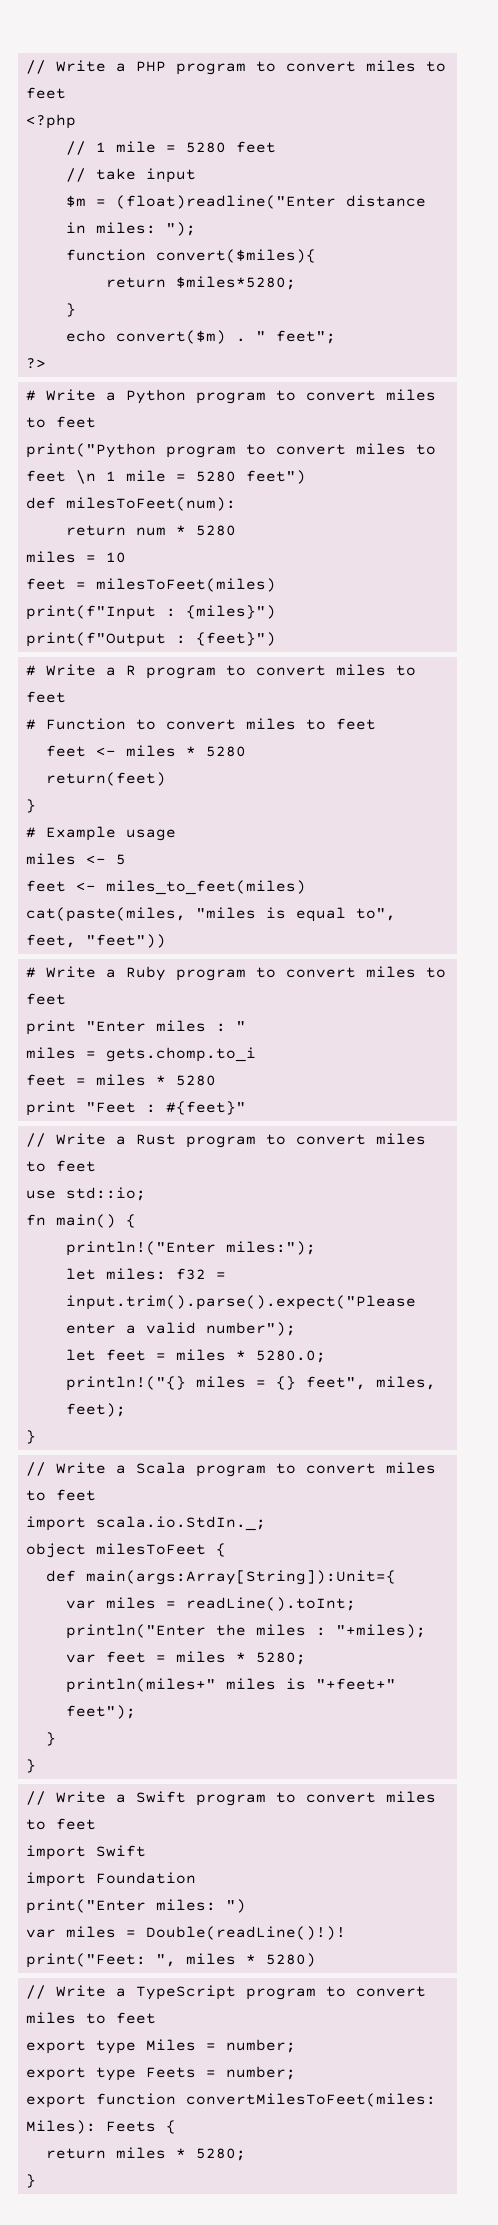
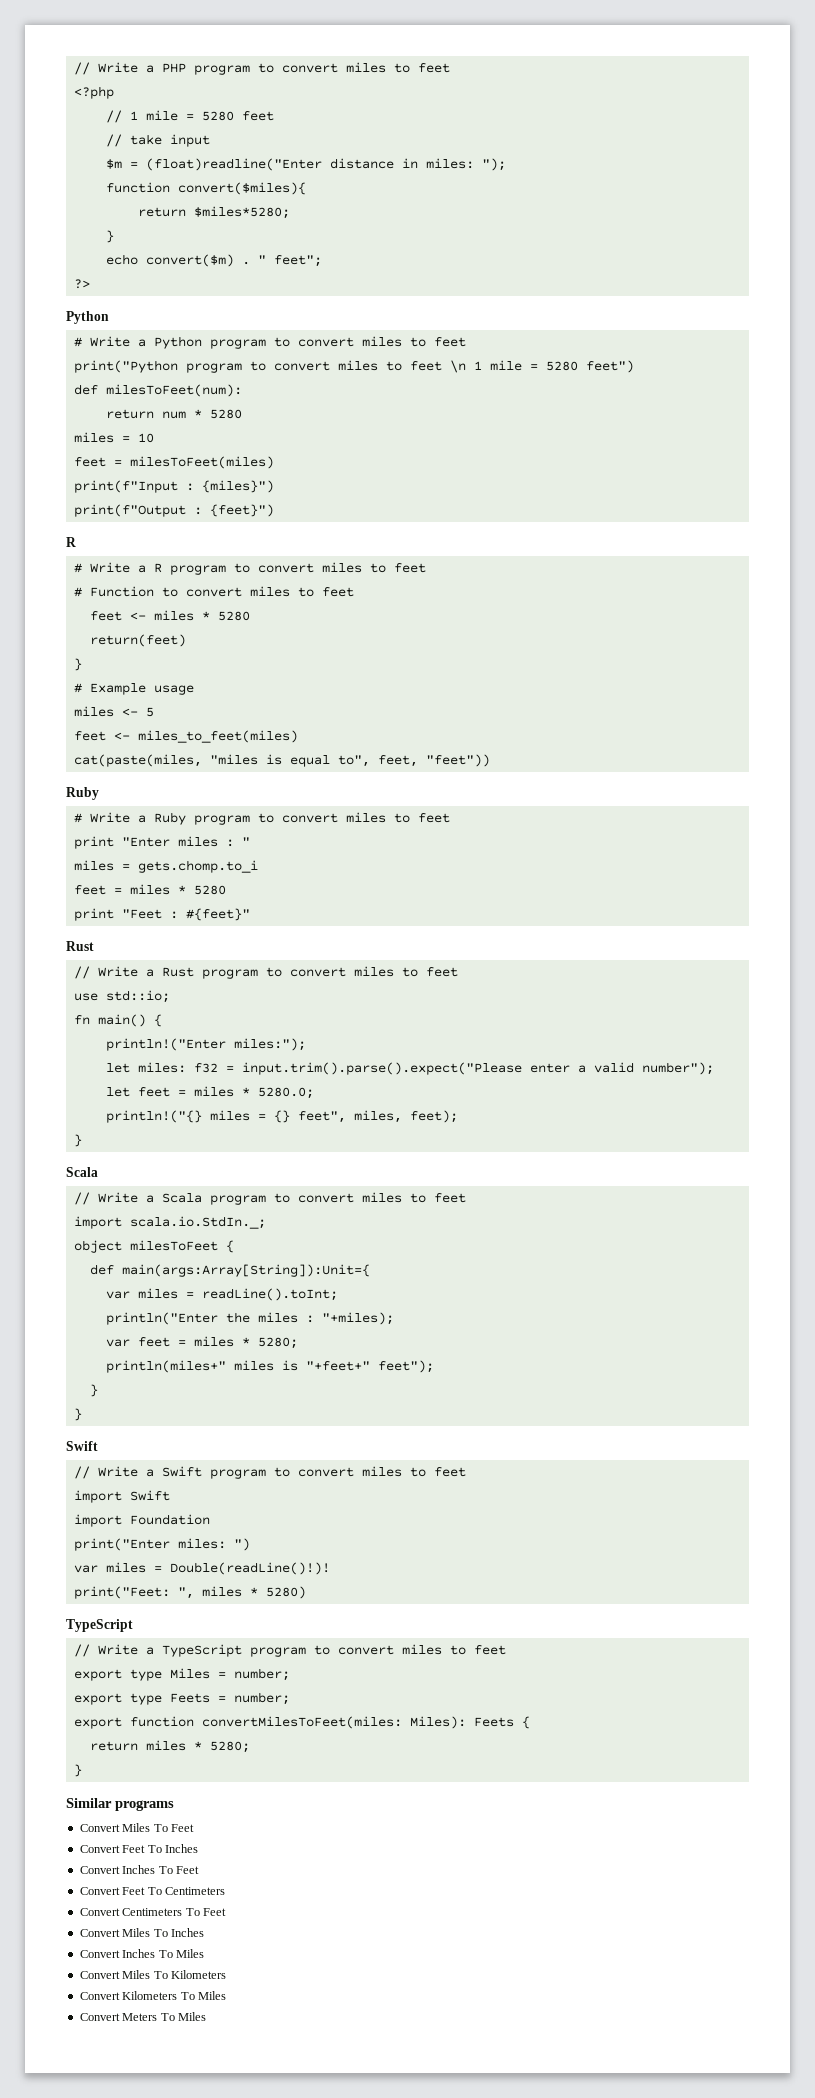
(47, 363) none -> [66,311,109,324] // Python
(277, 639) none -> [66,537,76,547] // R
(167, 941) none -> [66,787,99,800] // Ruby
(247, 1108) none -> [66,941,94,951] // Rust
(37, 1437) none -> [66,1167,98,1177] // Scala
(37, 1766) none -> [66,1441,98,1451] // Swift
(317, 1960) none -> [66,1619,133,1632] // TypeScript
(37, 2181) none -> [66,1798,174,1811] [79,1823,194,1832] [79,1844,198,1853] [79,1865,199,1874] [79,1887,225,1895] [79,1908,226,1916] [79,1928,204,1937] [79,1949,204,1958] [79,1970,226,1979] [79,1991,226,2000] [79,2012,206,2021] // Similar programs // Convert Miles To Feet // Convert Feet To Inches // Convert Inches To Feet // Convert Feet To Centimeters // Convert Centimeters To Feet // Convert Miles To Inches // Convert Inches To Miles // Convert Miles To Kilometers // Convert Kilometers To Miles // Convert Meters To Miles

